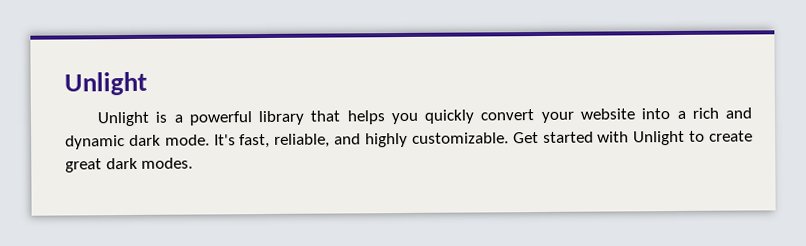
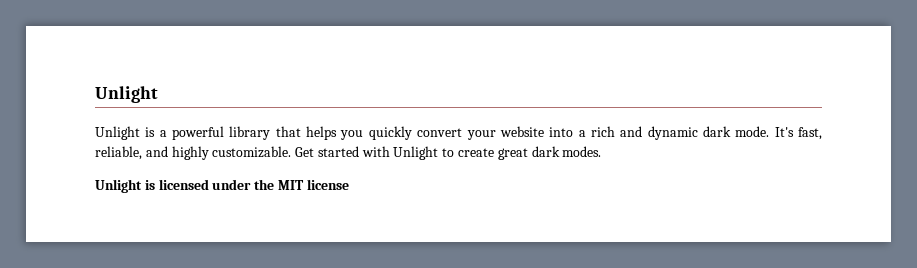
(194, 163) none -> [95,179,349,193] // Unlight is licensed under the MIT license

